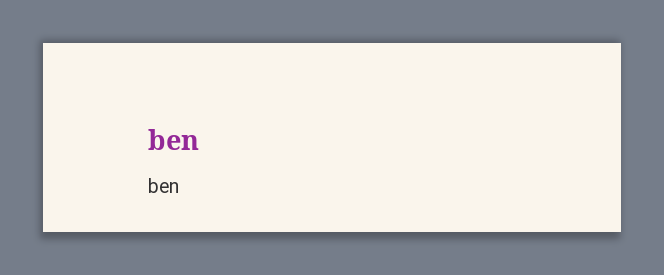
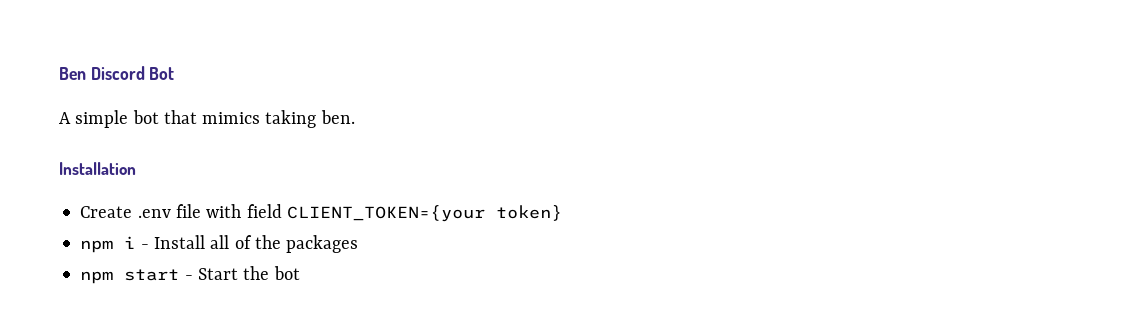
[148,129,199,150] [148,178,179,193] ben // ben -> [59,66,175,80] [59,110,355,128] [59,162,136,175] [80,204,562,222] [80,235,359,253] [80,266,300,284] Ben Discord Bot // A simple bot that mimics taking ben. // Installation // Create .env file with field CLIENT_TOKEN={your token} // npm i - Install all of the packages // npm start - Start the bot

